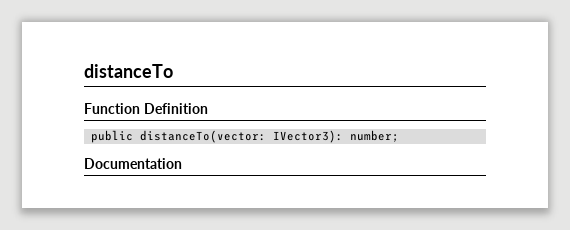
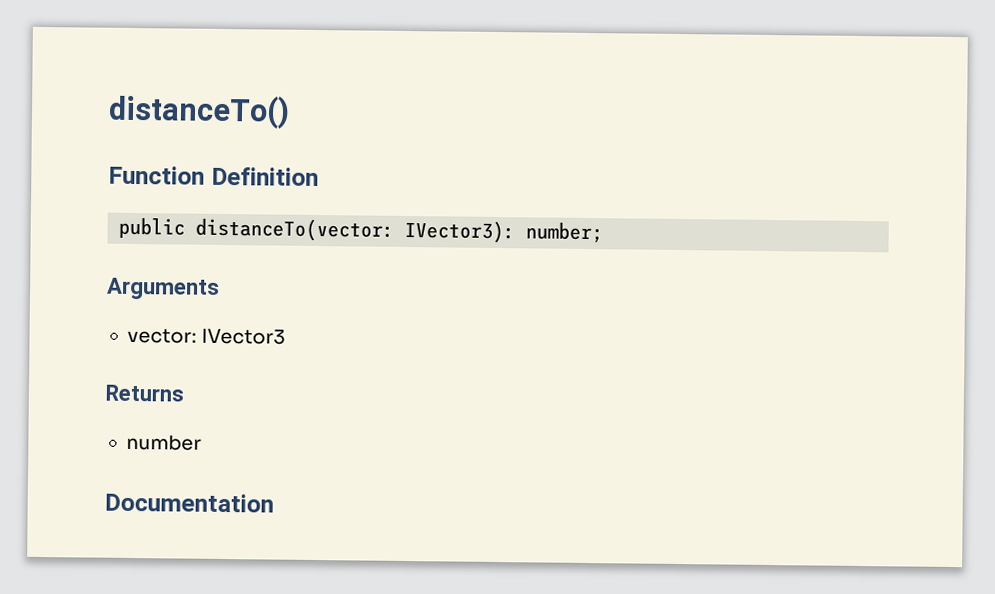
[84,64,173,78] distanceTo -> [108,94,290,130] distanceTo()
(399, 136) none -> [106,277,220,300] [126,327,287,345] [105,384,185,402] [125,434,202,451] // Arguments // vector: IVector3 // Returns // number

